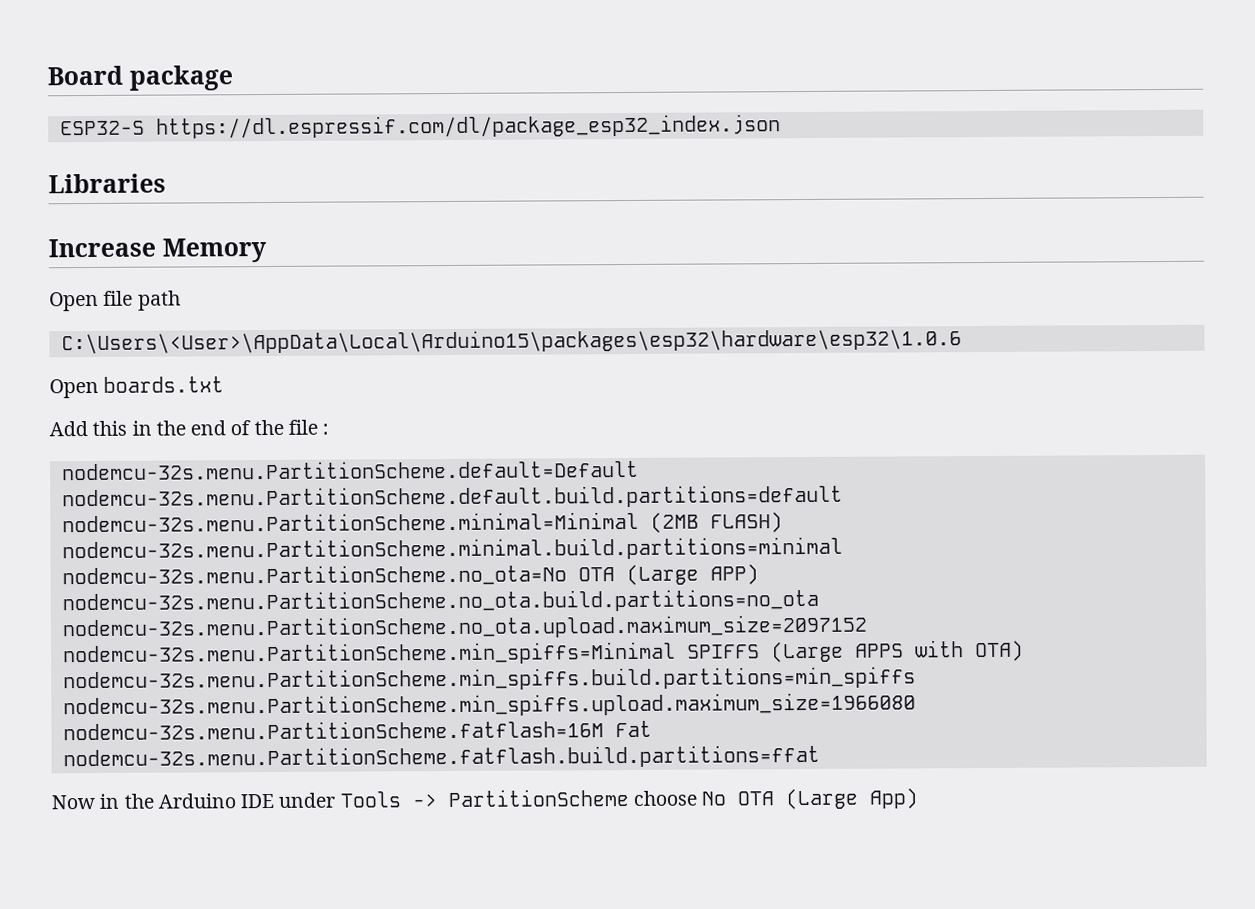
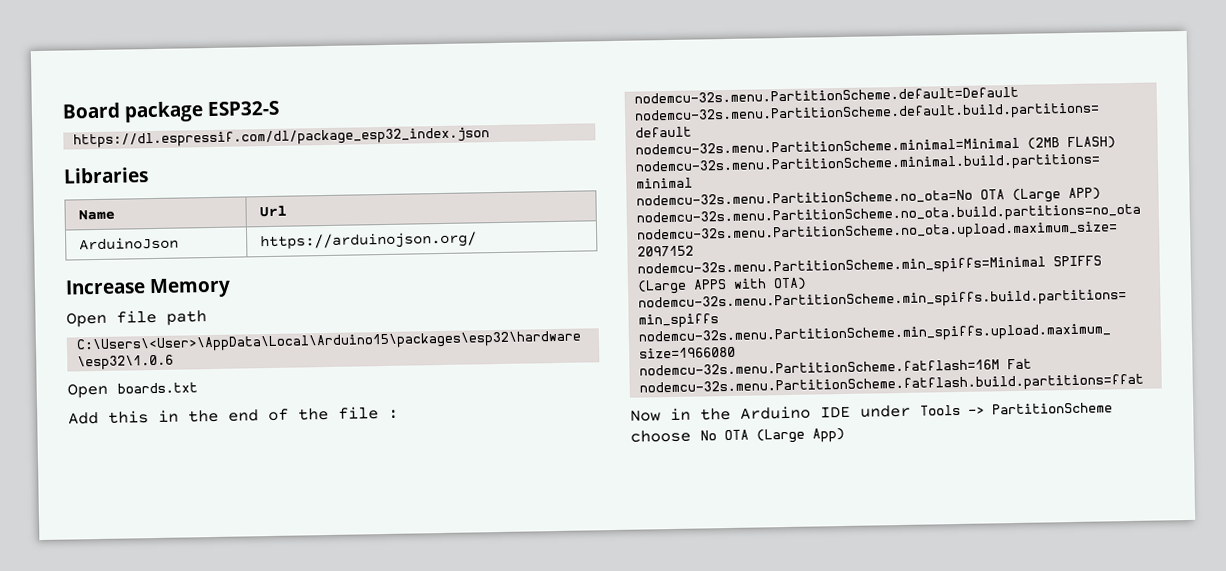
[59,120,145,136] // ESP32-S -> [207,100,280,117] ESP32-S //
(166, 183) none -> [77,209,115,221] [258,205,287,218] [78,236,179,251] [259,231,477,251] // Name | Url // ArduinoJson | https://arduinojson.org/

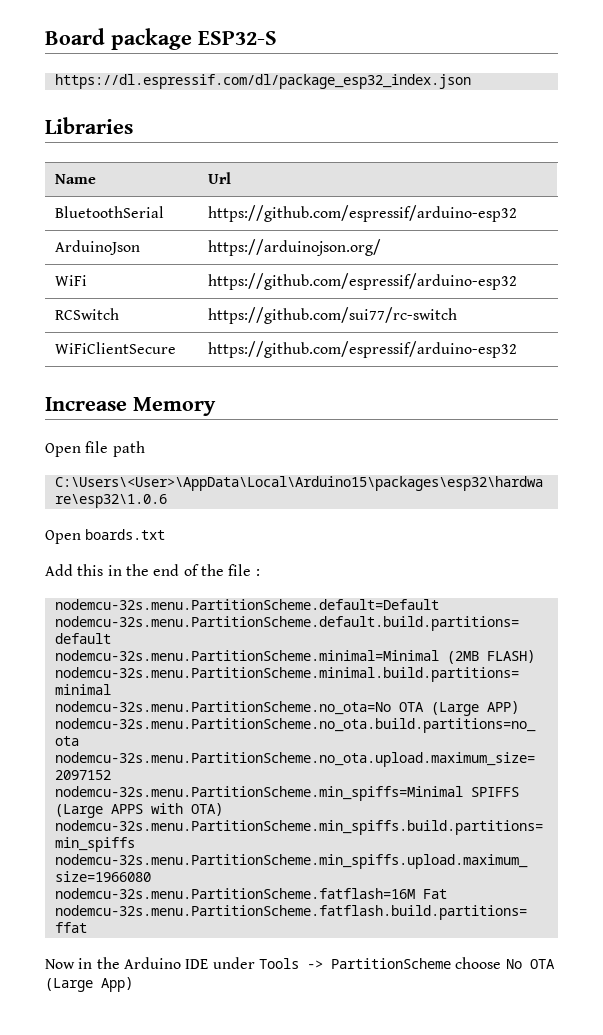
(287, 211) none -> [54,206,164,218] [207,205,517,222] // BluetoothSerial | https://github.com/espressif/arduino-esp32
(477, 241) none -> [54,275,87,286] [207,273,517,290] [54,308,119,320] [207,307,457,324] [54,342,176,354] [207,341,517,358] // WiFi | https://github.com/espressif/arduino-esp32 // RCSwitch | https://github.com/sui77/rc-switch // WiFiClientSecure | https://github.com/espressif/arduino-esp32

